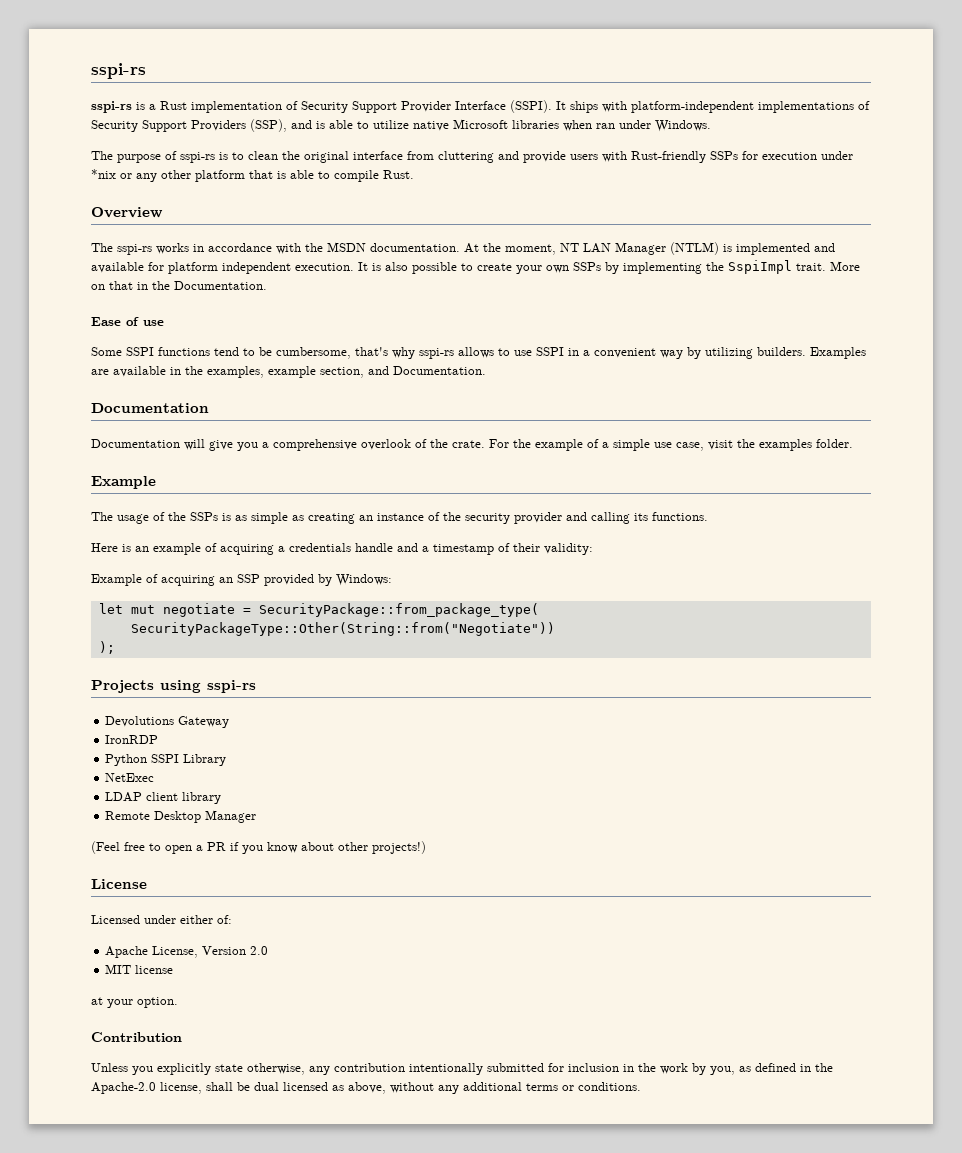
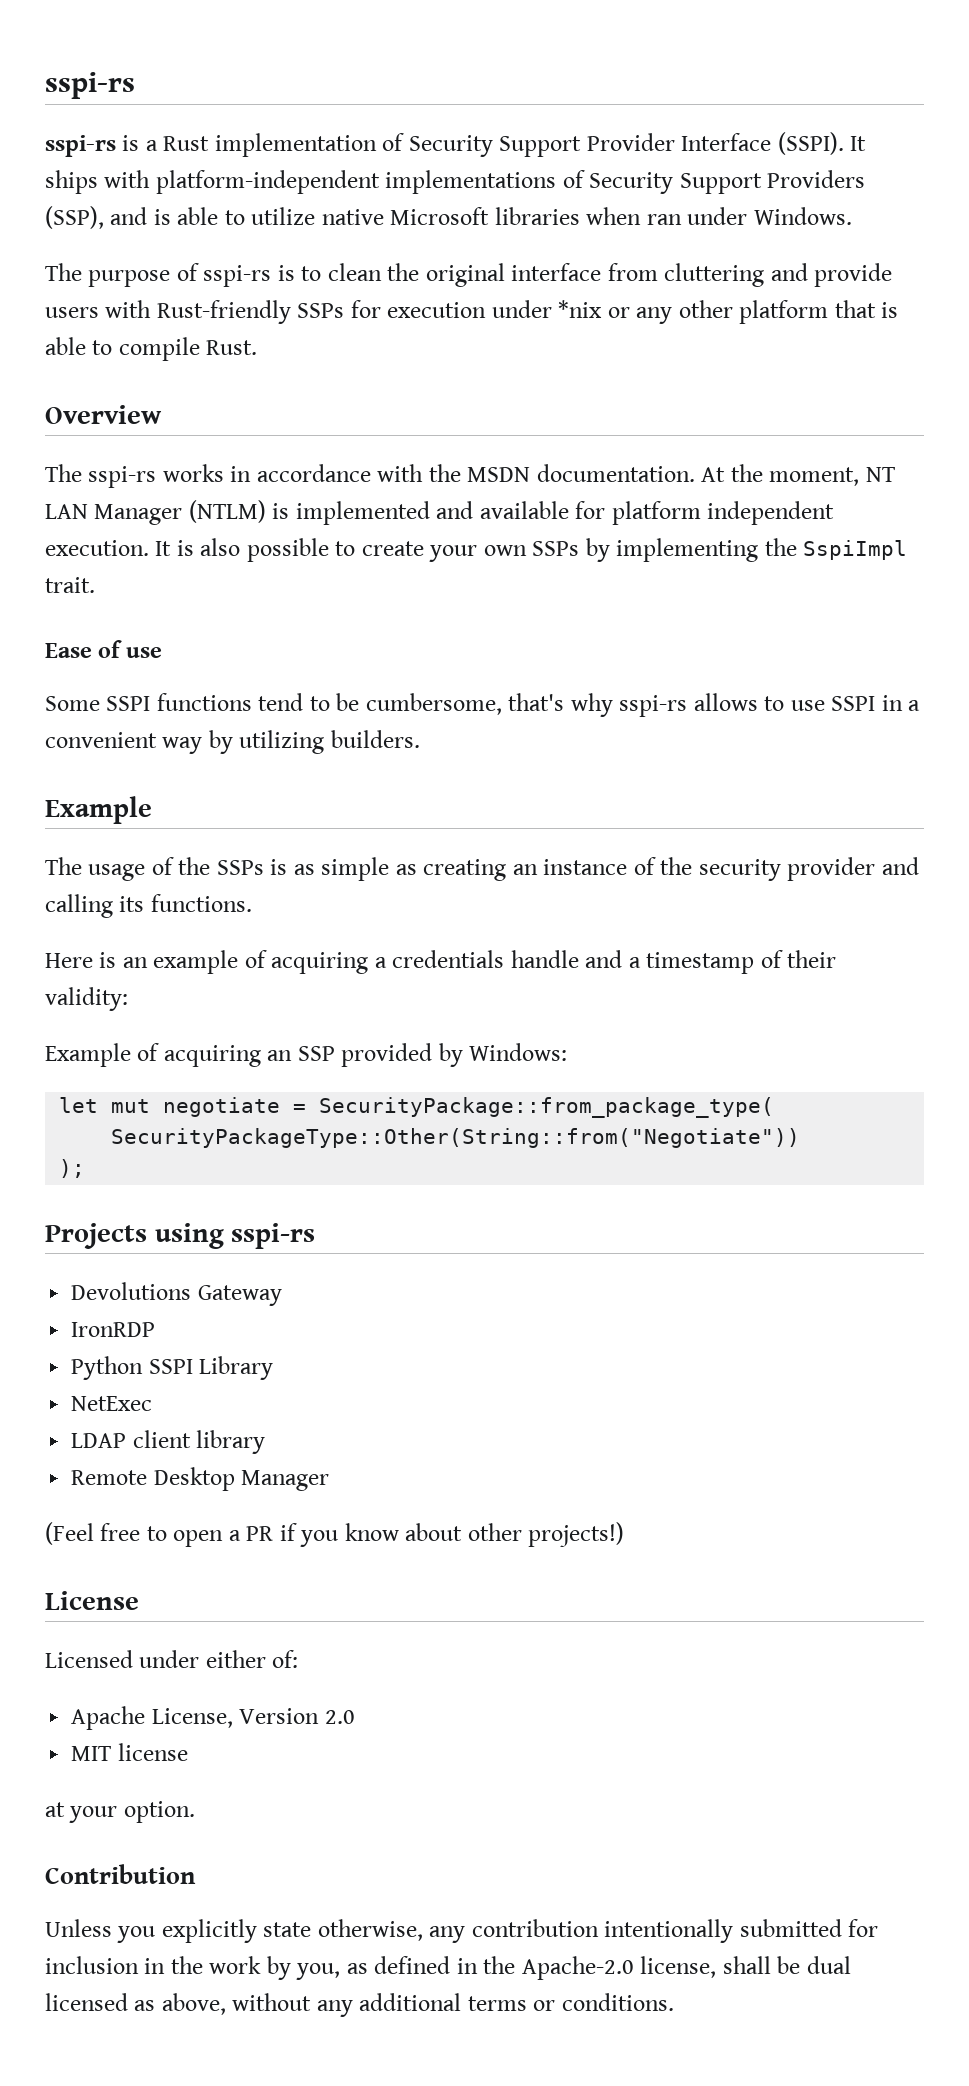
[830,261,860,271] [91,281,267,290] More on that in the Documentation. -> (95, 585) none
[810,347,866,359] [91,366,486,378] [91,403,209,413] [91,439,853,451] Examples are available in the examples, example section, and Documentation. // Documentation // Documentation will give you a comprehensive overlook of the crate. For the example of a simple use case, visit the examples folder. -> (420, 739) none

